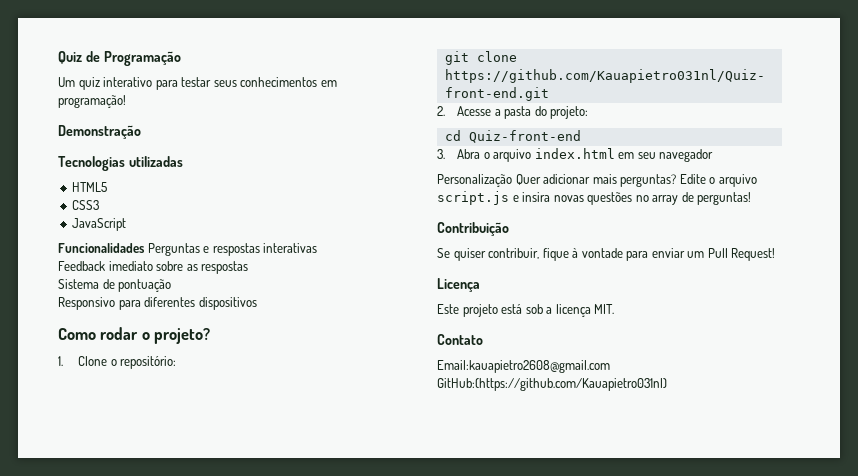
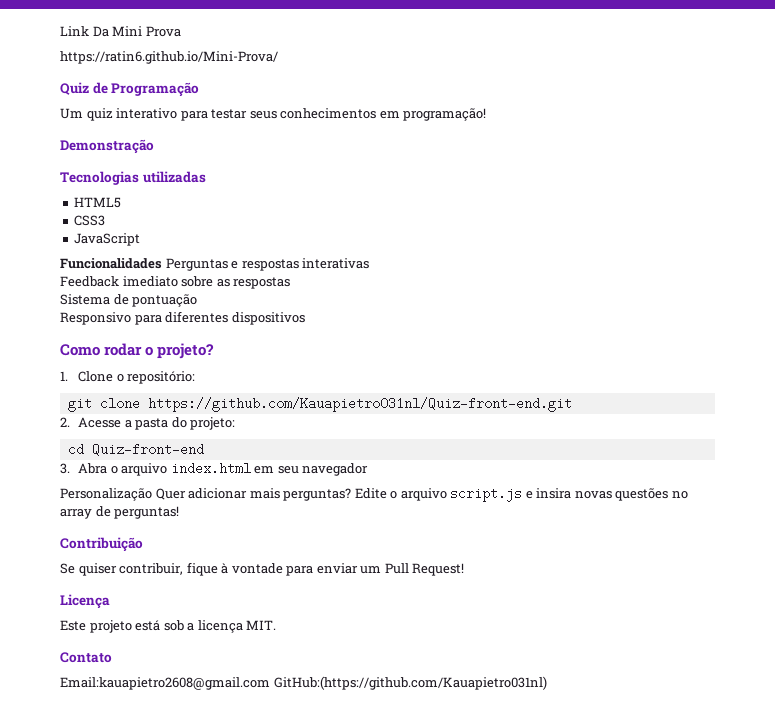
(58, 57) none -> [60,26,181,37] [60,51,278,64] Link Da Mini Prova // https://ratin6.github.io/Mini-Prova/ //

